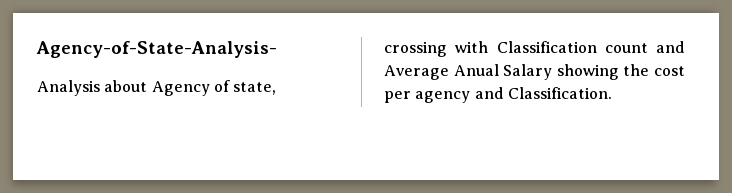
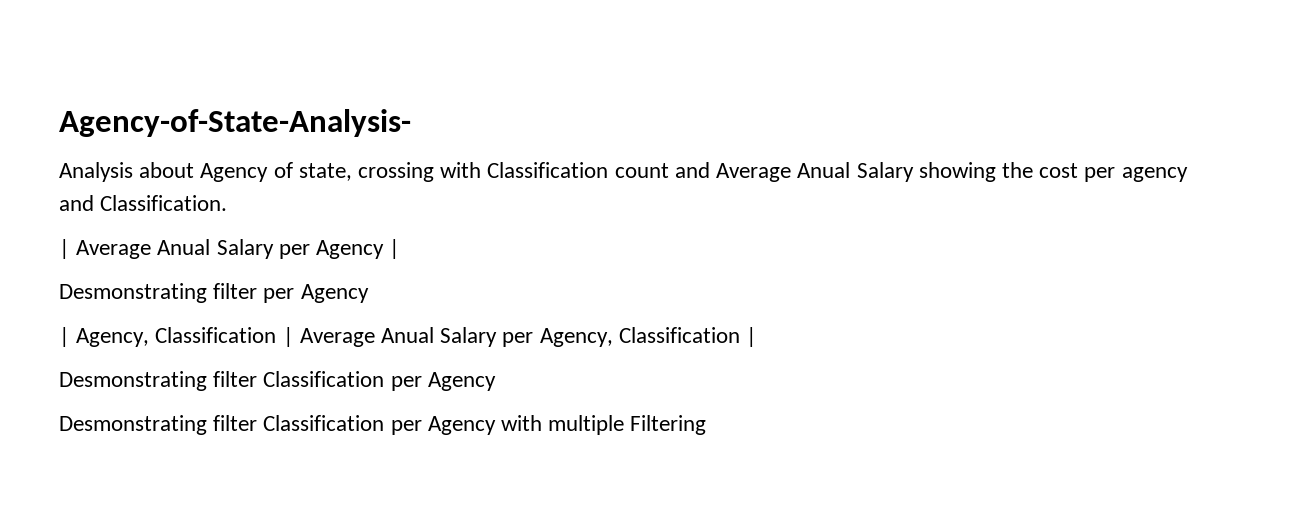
(612, 93) none -> [59,239,401,259] [59,283,369,303] [59,327,758,347] [59,371,496,391] [59,415,707,435] // | Average Anual Salary per Agency | // Desmonstrating filter per Agency // | Agency, Classification | Average Anual Salary per Agency, Classification | // Desmonstrating filter Classification per Agency // Desmonstrating filter Classification per Agency with multiple Filtering

